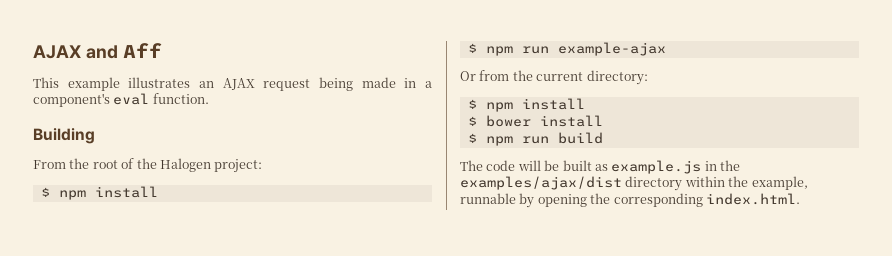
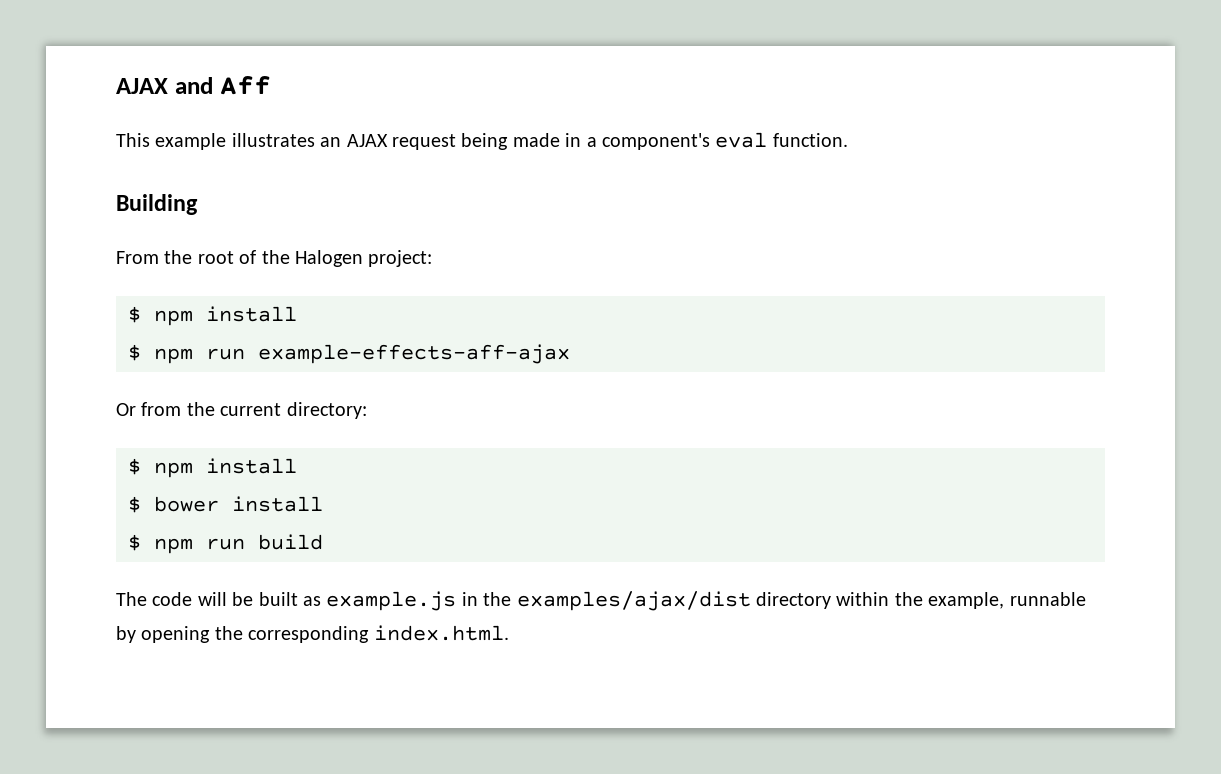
[557,42,666,56] example-ajax -> [258,344,570,364] example-effects-aff-ajax

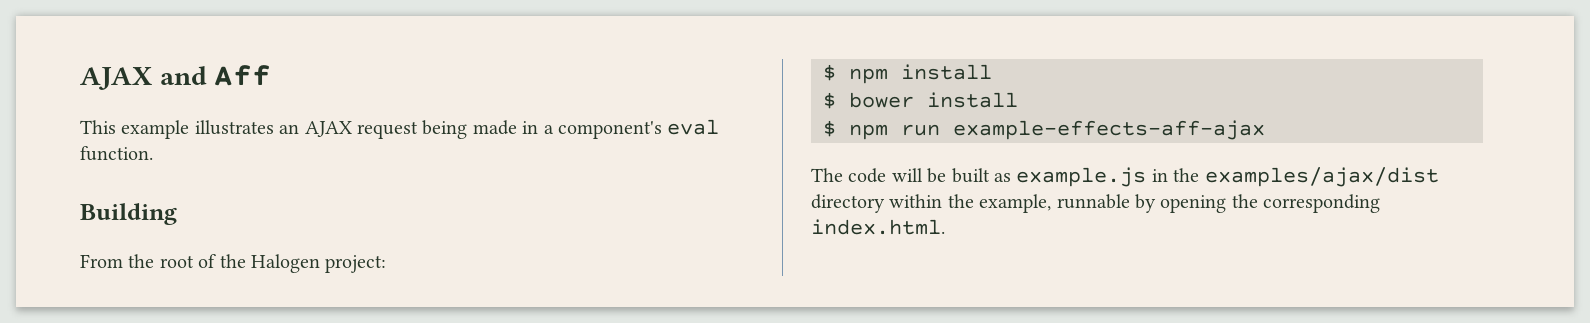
[128,344,570,364] [116,402,367,419] [128,458,297,478] // $ npm run example-effects-aff-ajax // Or from the current directory: // $ npm install -> (992, 72) none
[258,534,323,550] build -> [953,120,1265,140] example-effects-aff-ajax

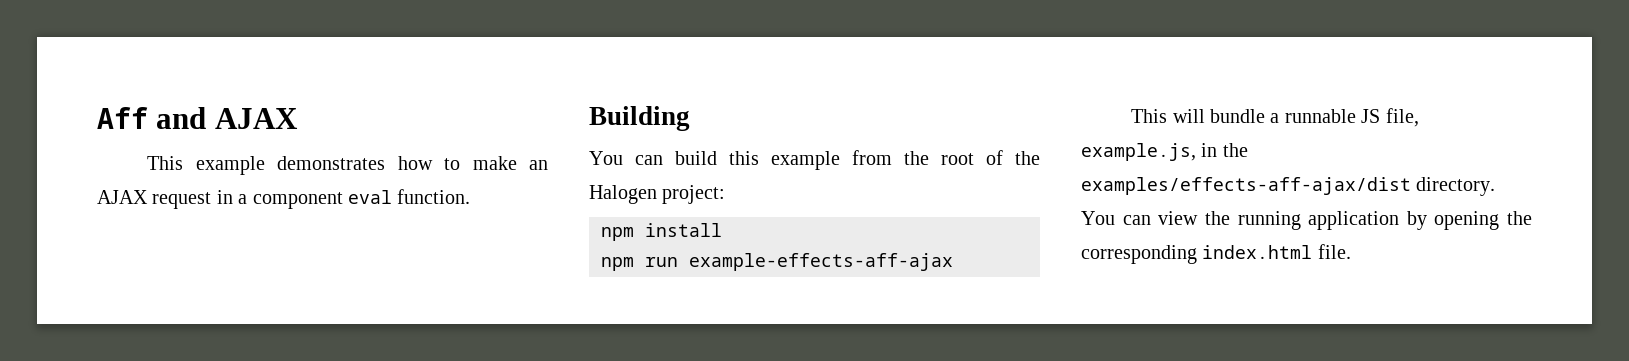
[80,65,272,90] AJAX and Aff -> [97,107,298,129] Aff and AJAX
[194,120,274,135] illustrates -> [277,156,517,170] demonstrates how to make
[422,120,517,139] being made -> (212, 200) none
[557,121,662,139] component's -> [252,192,343,209] component
[80,254,123,268] From -> [589,150,892,170] You can build this example from
[823,64,836,81] $ -> (726, 194) none
[823,92,1018,109] [823,120,836,137] $ bower install // $ -> (722, 230) none
[811,167,1439,187] [811,194,1130,213] The code will be built as example.js in the examples/ajax/dist directory within the example, runnable -> [1131,108,1419,127] [1081,143,1248,161] [1081,177,1496,196] [1081,211,1400,230] This will bundle a runnable JS file, example.js, in the examples/effects-aff-ajax/dist directory. You can view the running application
[811,219,945,235] index.html. -> [1202,244,1351,259] index.html file.

